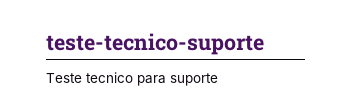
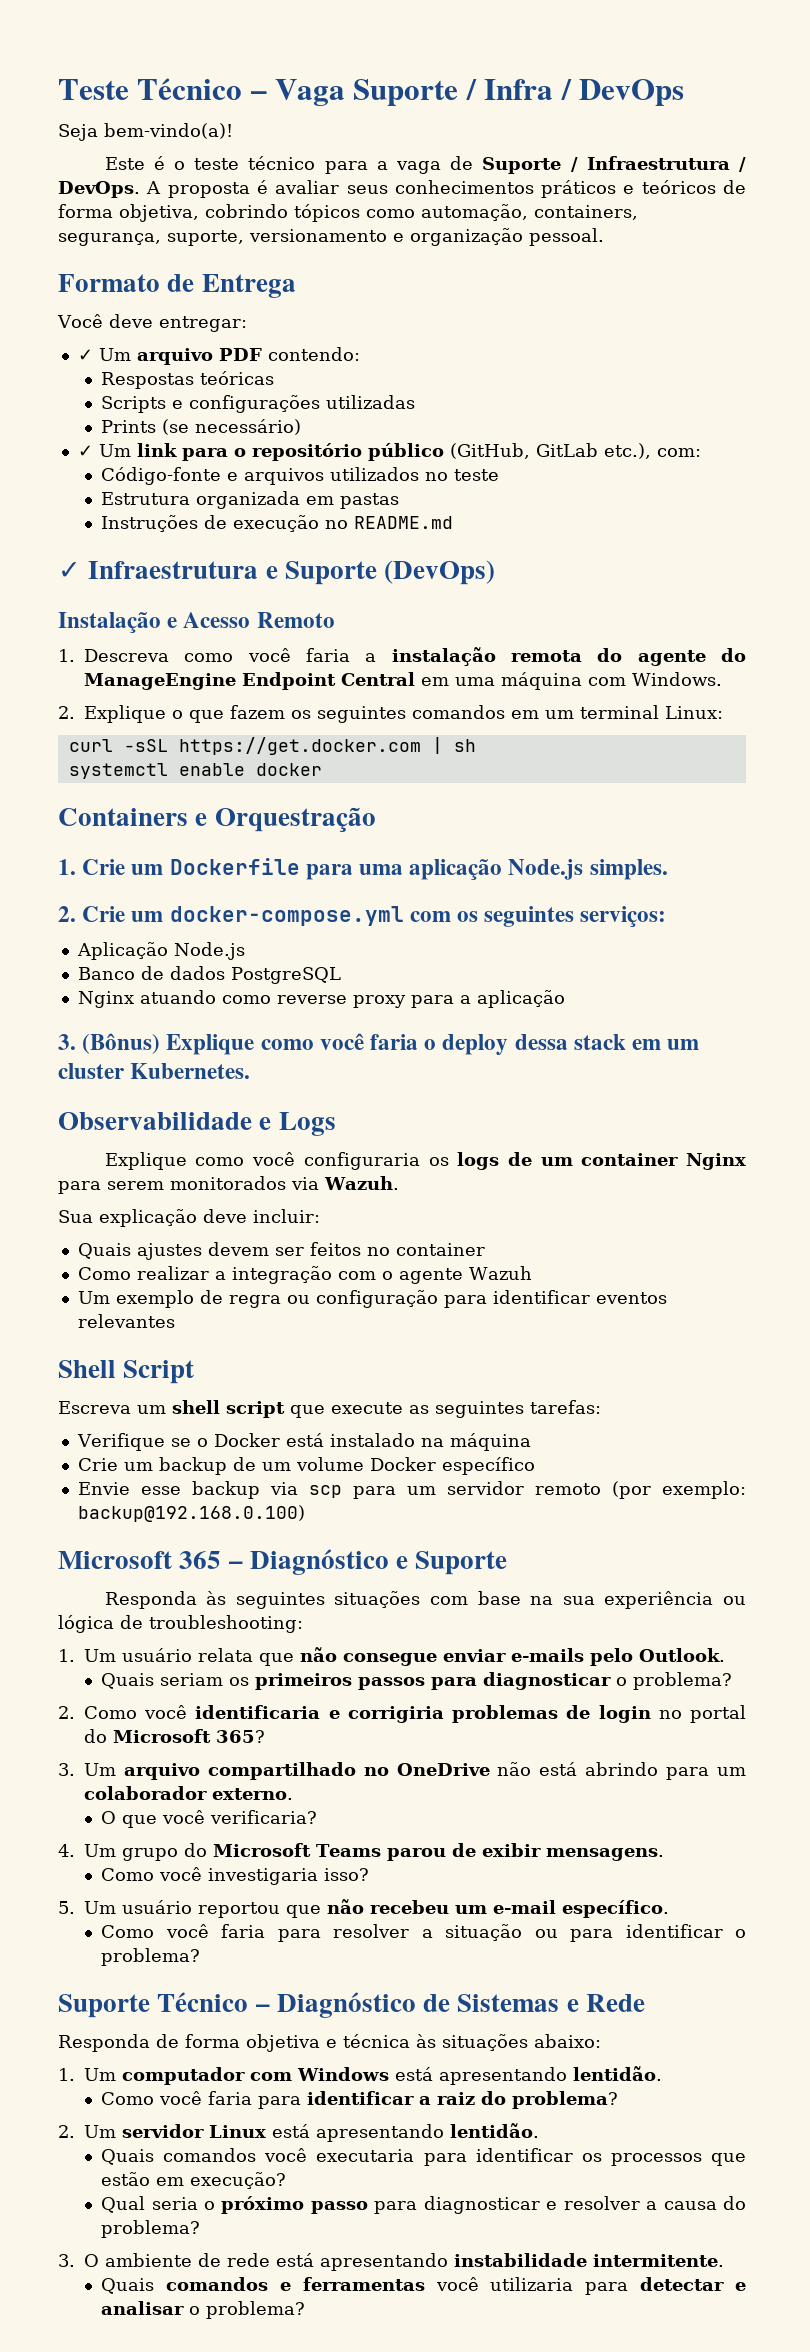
[46,33,264,55] [46,72,218,86] teste-tecnico-suporte // Teste tecnico para suporte -> [58,78,684,106] [58,123,233,141] [104,156,746,174] [58,180,746,198] [58,204,638,222] [58,228,604,246] [58,274,296,298] [57,314,247,332] [77,347,360,365] [101,371,275,389] [101,395,416,413] [101,419,302,435] [77,443,701,461] [101,467,500,485] [101,491,400,509] [101,515,454,532] [58,560,496,585] [58,612,335,633] [58,647,747,666] [84,672,722,690] [58,705,723,723] [68,737,476,755] [68,763,322,779] [58,807,376,832] [58,858,668,880] [58,906,667,927] [76,942,245,960] [77,966,341,984] [77,990,565,1008] [58,1033,700,1055] [58,1063,251,1079] [58,1112,336,1136] [104,1152,746,1170] [58,1176,399,1194] [58,1209,320,1227] [77,1242,485,1260] [77,1266,532,1284] [77,1290,667,1308] [77,1314,175,1328] [58,1360,195,1384] [58,1400,601,1418] [76,1433,531,1451] [77,1457,535,1475] [77,1481,746,1499] [77,1505,305,1522] [58,1549,508,1575] [104,1591,746,1609] [58,1615,303,1633] [58,1647,725,1666] [101,1672,733,1690] [58,1705,746,1723] [84,1729,265,1743] [58,1762,747,1780] [84,1786,293,1800] [101,1810,318,1828] [58,1843,664,1861] [101,1867,370,1885] [58,1899,669,1918] [101,1924,746,1942] [101,1948,201,1966] [58,1992,646,2018] [58,2034,601,2052] [58,2066,662,2085] [101,2091,619,2109] [58,2123,539,2142] [101,2148,747,2166] [101,2172,287,2189] [101,2196,746,2214] [101,2220,201,2238] [58,2253,724,2271] [101,2277,747,2295] [101,2301,306,2319] Teste Técnico – Vaga Suporte / Infra / DevOps // Seja bem-vindo(a)! // Este é o teste técnico para a vaga de Suporte / Infraestrutura / DevOps. A proposta é avaliar seus conhecimentos práticos e teóricos de forma objetiva, cobrindo tópicos como automação, containers, segurança, suporte, versionamento e organização pessoal. // Formato de Entrega // Você deve entregar: // ✓ Um arquivo PDF contendo: // Respostas teóricas // Scripts e configurações utilizadas // Prints (se necessário) // ✓ Um link para o repositório público (GitHub, GitLab etc.), com: // Código-fonte e arquivos utilizados no teste // Estrutura organizada em pastas // Instruções de execução no README.md // ✓ Infraestrutura e Suporte (DevOps) // Instalação e Acesso Remoto // 1. Descreva como você faria a instalação remota do agente do ManageEngine Endpoint Central em uma máquina com Windows. // 2. Explique o que fazem os seguintes comandos em um terminal Linux: // curl -sSL https://get.docker.com | sh // systemctl enable docker // Containers e Orquestração // 1. Crie um Dockerfile para uma aplicação Node.js simples. // 2. Crie um docker-compose.yml com os seguintes serviços: // Aplicação Node.js // Banco de dados PostgreSQL // Nginx atuando como reverse proxy para a aplicação // 3. (Bônus) Explique como você faria o deploy dessa stack em um cluster Kubernetes. // Observabilidade e Logs // Explique como você configuraria os logs de um container Nginx para serem monitorados via Wazuh. // Sua explicação deve incluir: // Quais ajustes devem ser feitos no container // Como realizar a integração com o agente Wazuh // Um exemplo de regra ou configuração para identificar eventos relevantes // Shell Script // Escreva um shell script que execute as seguintes tarefas: // Verifique se o Docker está instalado na máquina // Crie um backup de um volume Docker específico // Envie esse backup via scp para um servidor remoto (por exemplo: backup@192.168.0.100) // Microsoft 365 – Diagnóstico e Suporte // Responda às seguintes situações com base na sua experiência ou lógica de troubleshooting: // 1. Um usuário relata que não consegue enviar e-mails pelo Outlook. // Quais seriam os primeiros passos para diagnosticar o problema? // 2. Como você identificaria e corrigiria problemas de login no portal do Microsoft 365? // 3. Um arquivo compartilhado no OneDrive não está abrindo para um colaborador externo. // O que você verificaria? // 4. Um grupo do Microsoft Teams parou de exibir mensagens. // Como você investigaria isso? // 5. Um usuário reportou que não recebeu um e-mail específico. // Como você faria para resolver a situação ou para identificar o problema? // Suporte Técnico – Diagnóstico de Sistemas e Rede // Responda de forma objetiva e técnica às situações abaixo: // 1. Um computador com Windows está apresentando lentidão. // Como você faria para identificar a raiz do problema? // 2. Um servidor Linux está apresentando lentidão. // Quais comandos você executaria para identificar os processos que estão em execução? // Qual seria o próximo passo para diagnosticar e resolver a causa do problema? // 3. O ambiente de rede está apresentando instabilidade intermitente. // Quais comandos e ferramentas você utilizaria para detectar e analisar o problema?

